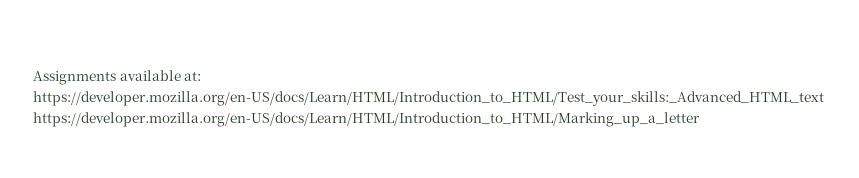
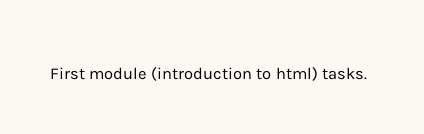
[33,70,202,85] [33,91,824,106] [33,112,700,127] Assignments available at: https://developer.mozilla.org/en-US/docs/Learn/HTML/Introduction_to_HTML/Test_your_skills:_Advanced_HTML_text https://developer.mozilla.org/en-US/docs/Learn/HTML/Introduction_to_HTML/Marking_up_a_letter -> [50,67,368,81] First module (introduction to html) tasks.

